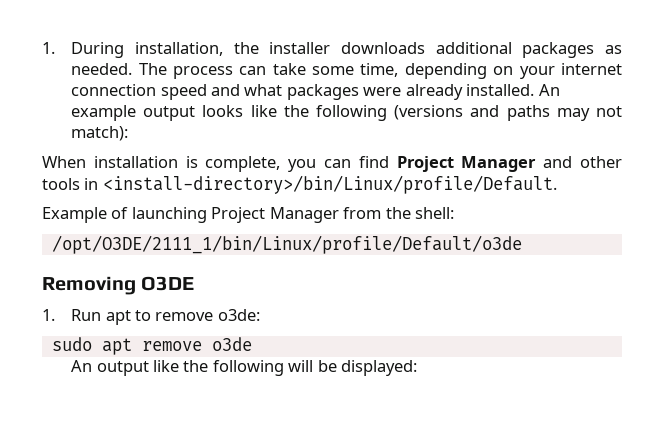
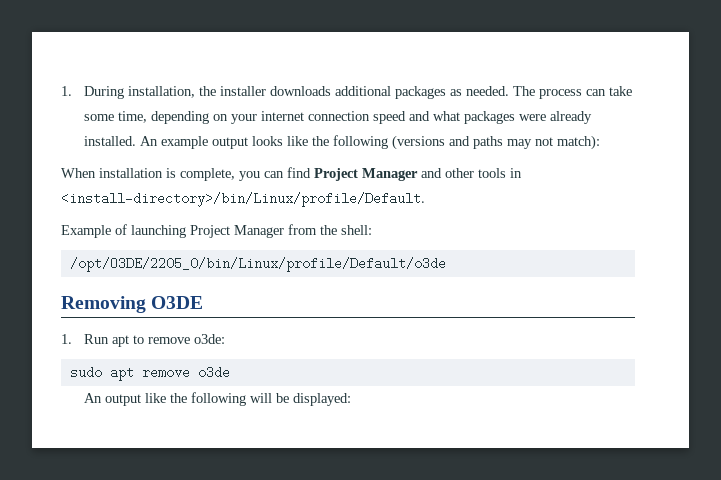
[51,235,522,254] /opt/O3DE/2111_1/bin/Linux/profile/Default/o3de -> [69,257,446,272] /opt/O3DE/2205_0/bin/Linux/profile/Default/o3de

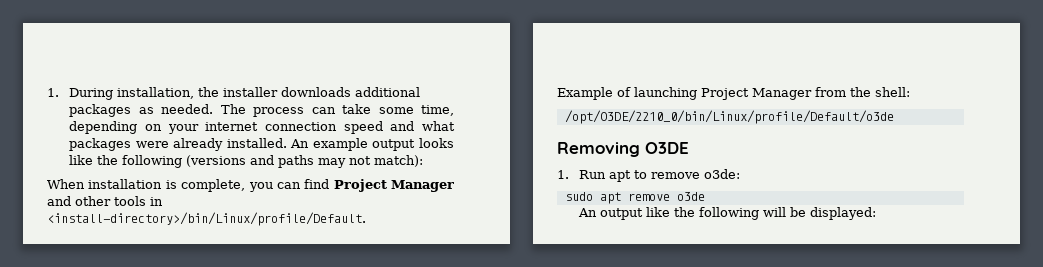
[69,257,446,272] /opt/O3DE/2205_0/bin/Linux/profile/Default/o3de -> [564,110,894,124] /opt/O3DE/2210_0/bin/Linux/profile/Default/o3de

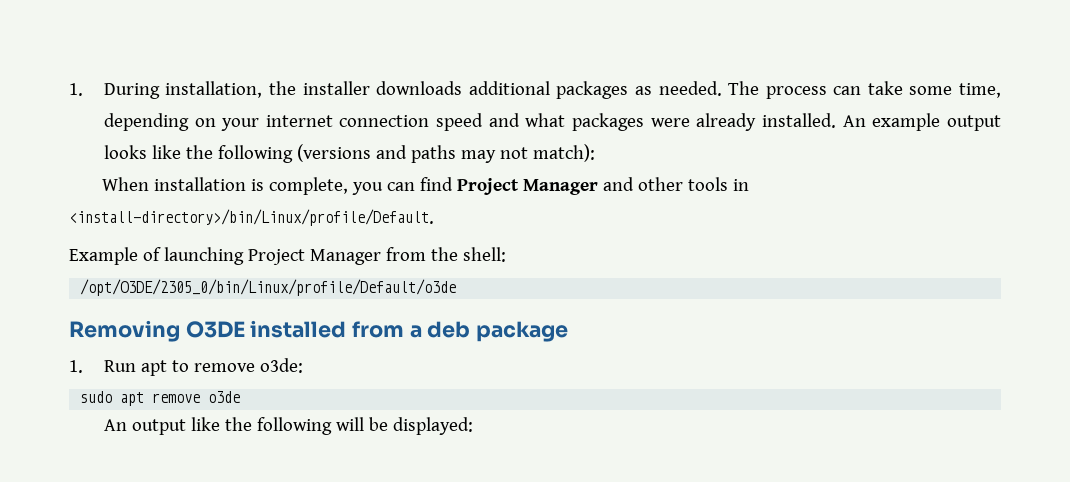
[564,110,894,124] /opt/O3DE/2210_0/bin/Linux/profile/Default/o3de -> [80,279,457,296] /opt/O3DE/2305_0/bin/Linux/profile/Default/o3de
(689, 148) none -> [250,320,569,342] installed from a deb package

